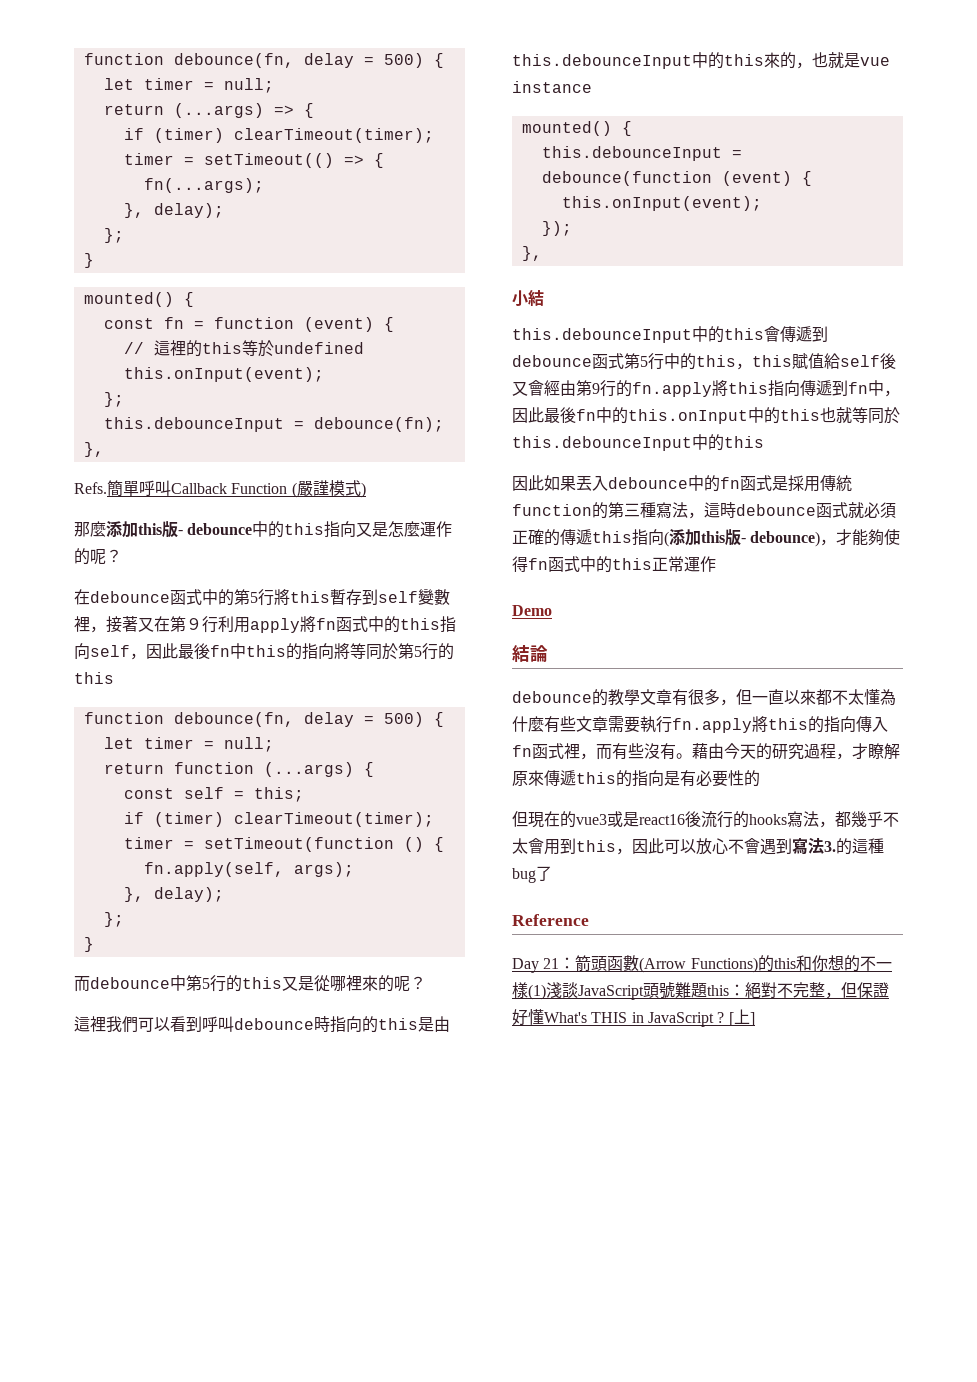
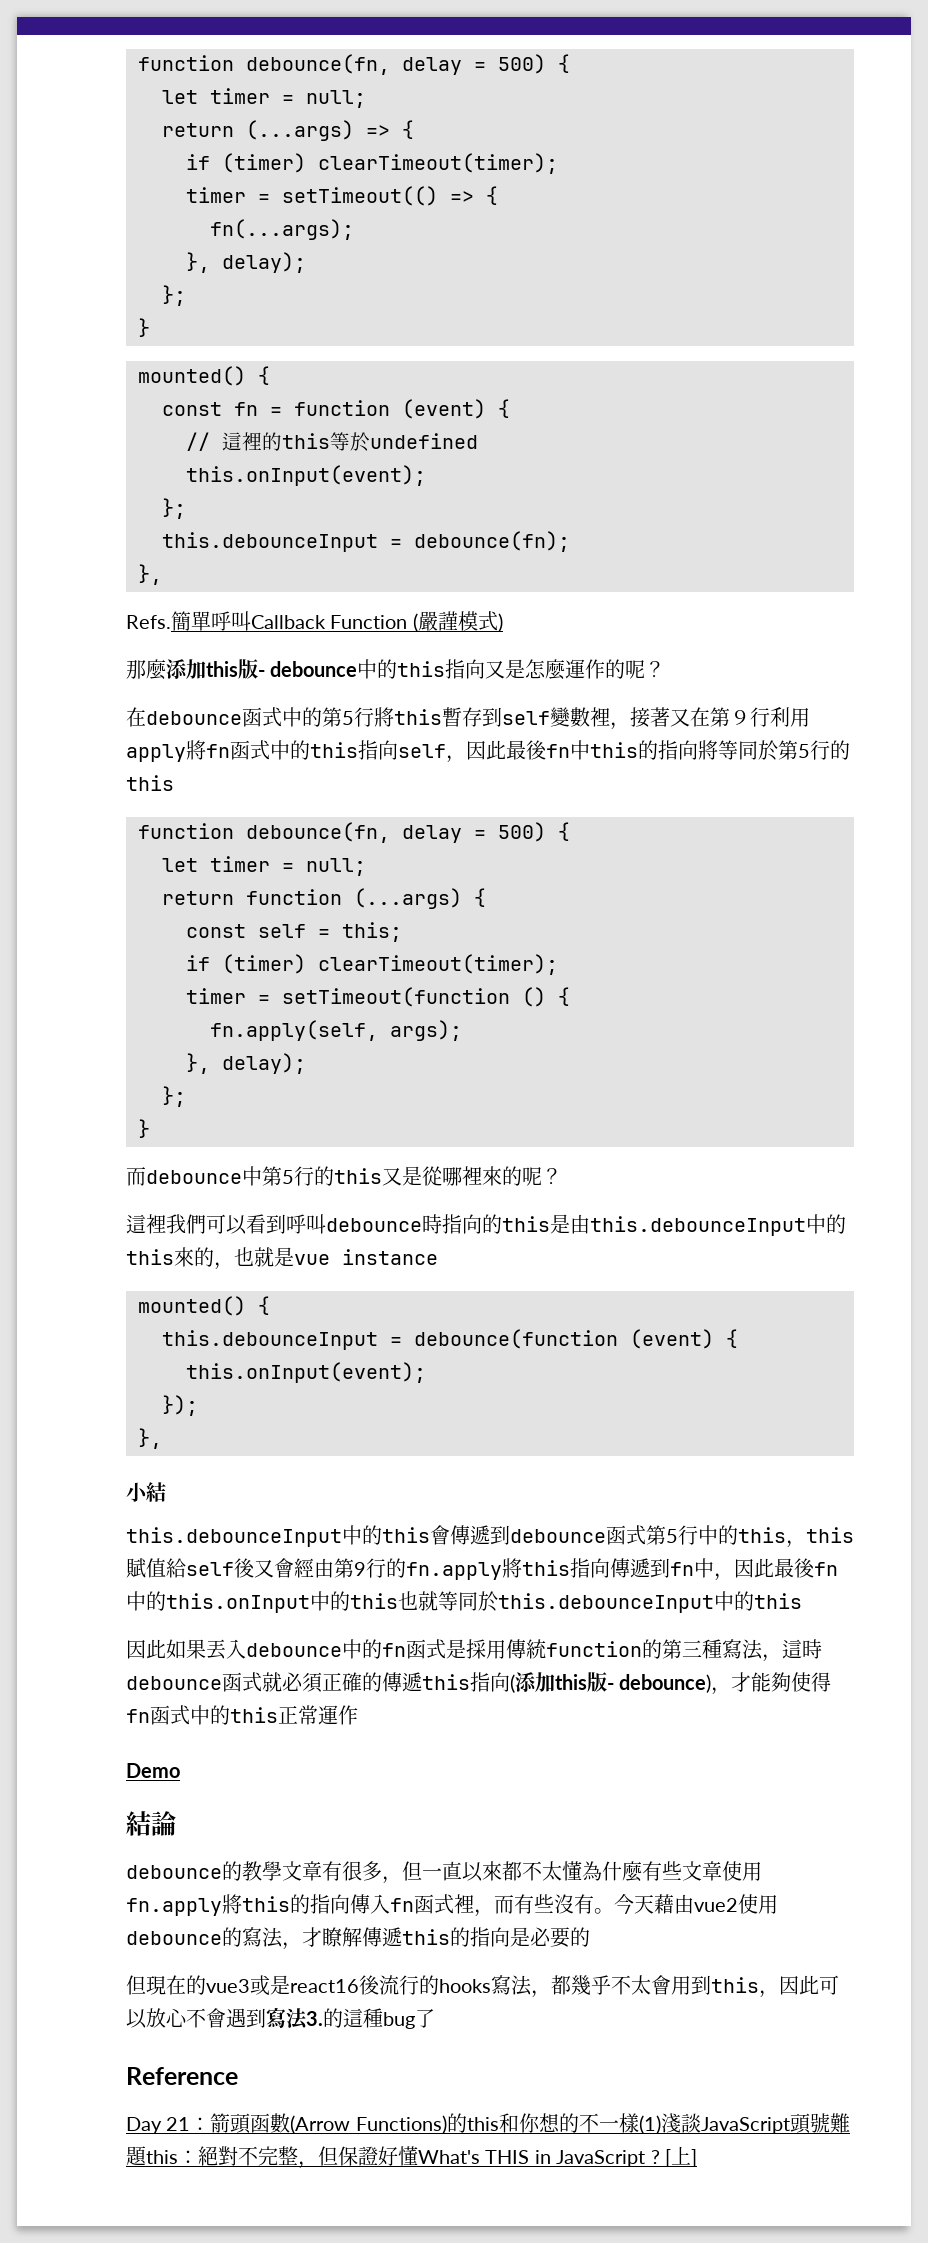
[608,716,672,733] 需要執行 -> [722,1861,762,1881] 使用
[692,743,836,760] 藉由今天的研究過程 -> [614,1894,778,1915] [126,1927,283,1948] 今天藉由vue2使用debounce的寫法
[512,770,544,786] 原來 -> (362, 1937) none
[680,770,744,787] 有必要性 -> [530,1927,570,1948] 必要

